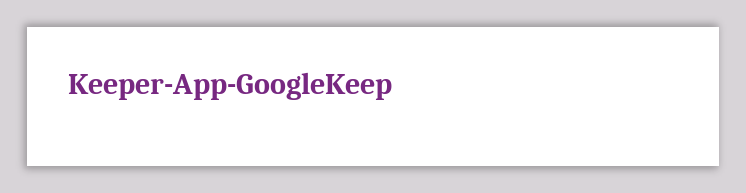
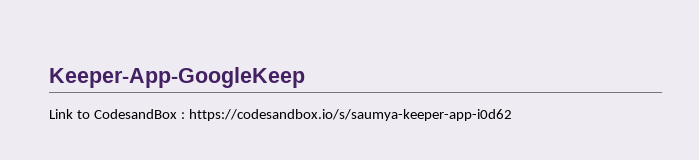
(392, 86) none -> [49,109,512,121] // Link to CodesandBox : https://codesandbox.io/s/saumya-keeper-app-i0d62

